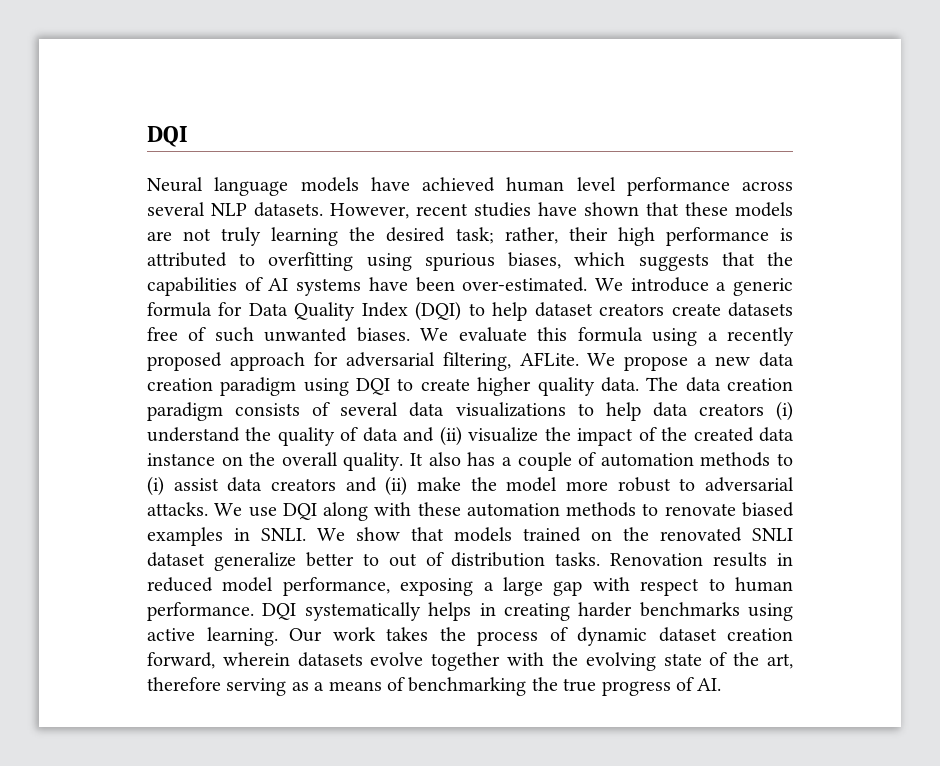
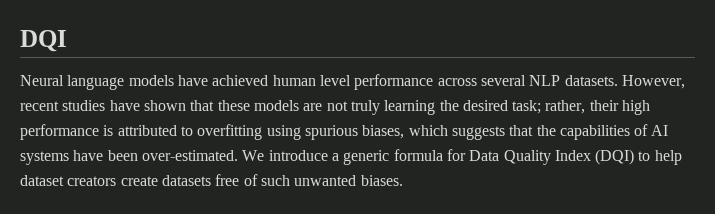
[420,327,794,346] [147,352,794,371] [147,377,794,396] [147,401,794,421] [147,426,794,446] [147,452,793,471] [147,476,794,496] [147,502,794,521] [147,527,793,546] [147,552,793,571] [147,577,793,596] [147,602,793,621] [147,627,793,646] [147,652,794,671] [147,677,722,696] We evaluate this formula using a recently proposed approach for adversarial filtering, AFLite. We propose a new data creation paradigm using DQI to create higher quality data. The data creation paradigm consists of several data visualizations to help data creators (i) understand the quality of data and (ii) visualize the impact of the created data instance on the overall quality. It also has a couple of automation methods to (i) assist data creators and (ii) make the model more robust to adversarial attacks. We use DQI along with these automation methods to renovate biased examples in SNLI. We show that models trained on the renovated SNLI dataset generalize better to out of distribution tasks. Renovation results in reduced model performance, exposing a large gap with respect to human performance. DQI systematically helps in creating harder benchmarks using active learning. Our work takes the process of dynamic dataset creation forward, wherein datasets evolve together with the evolving state of the art, therefore serving as a means of benchmarking the true progress of AI. -> (403, 180) none

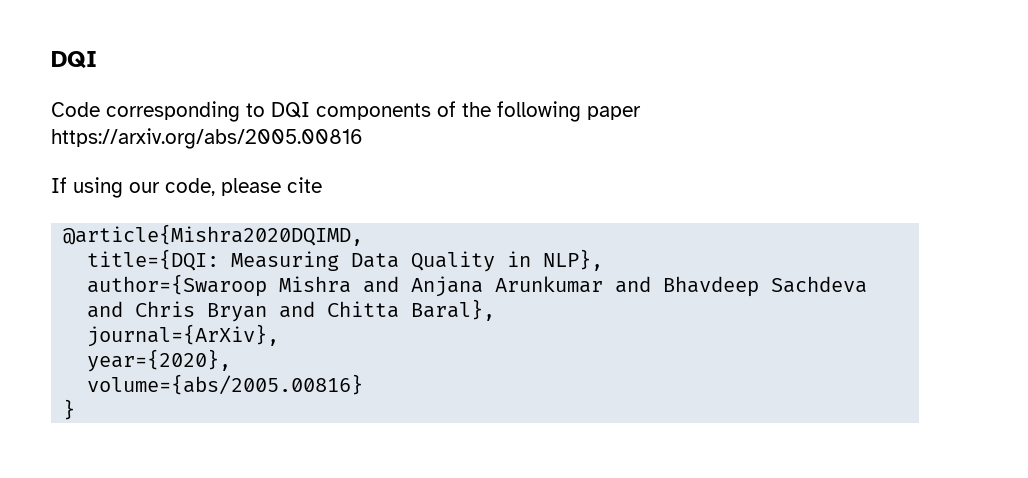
[20,74,685,90] [20,100,651,115] [20,124,669,140] [20,149,682,165] [20,174,403,186] Neural language models have achieved human level performance across several NLP datasets. However, recent studies have shown that these models are not truly learning the desired task; rather, their high performance is attributed to overfitting using spurious biases, which suggests that the capabilities of AI systems have been over-estimated. We introduce a generic formula for Data Quality Index (DQI) to help dataset creators create datasets free of such unwanted biases. -> [51,101,641,122] [51,128,363,149] [51,177,322,198] [63,224,364,246] [87,249,604,272] [87,274,868,297] [87,299,496,322] [87,324,280,347] [87,349,232,372] [87,374,364,395] [63,399,76,420] Code corresponding to DQI components of the following paper https://arxiv.org/abs/2005.00816 // If using our code, please cite // @article{Mishra2020DQIMD, // title={DQI: Measuring Data Quality in NLP}, // author={Swaroop Mishra and Anjana Arunkumar and Bhavdeep Sachdeva and Chris Bryan and Chitta Baral}, // journal={ArXiv}, // year={2020}, // volume={abs/2005.00816} // }

